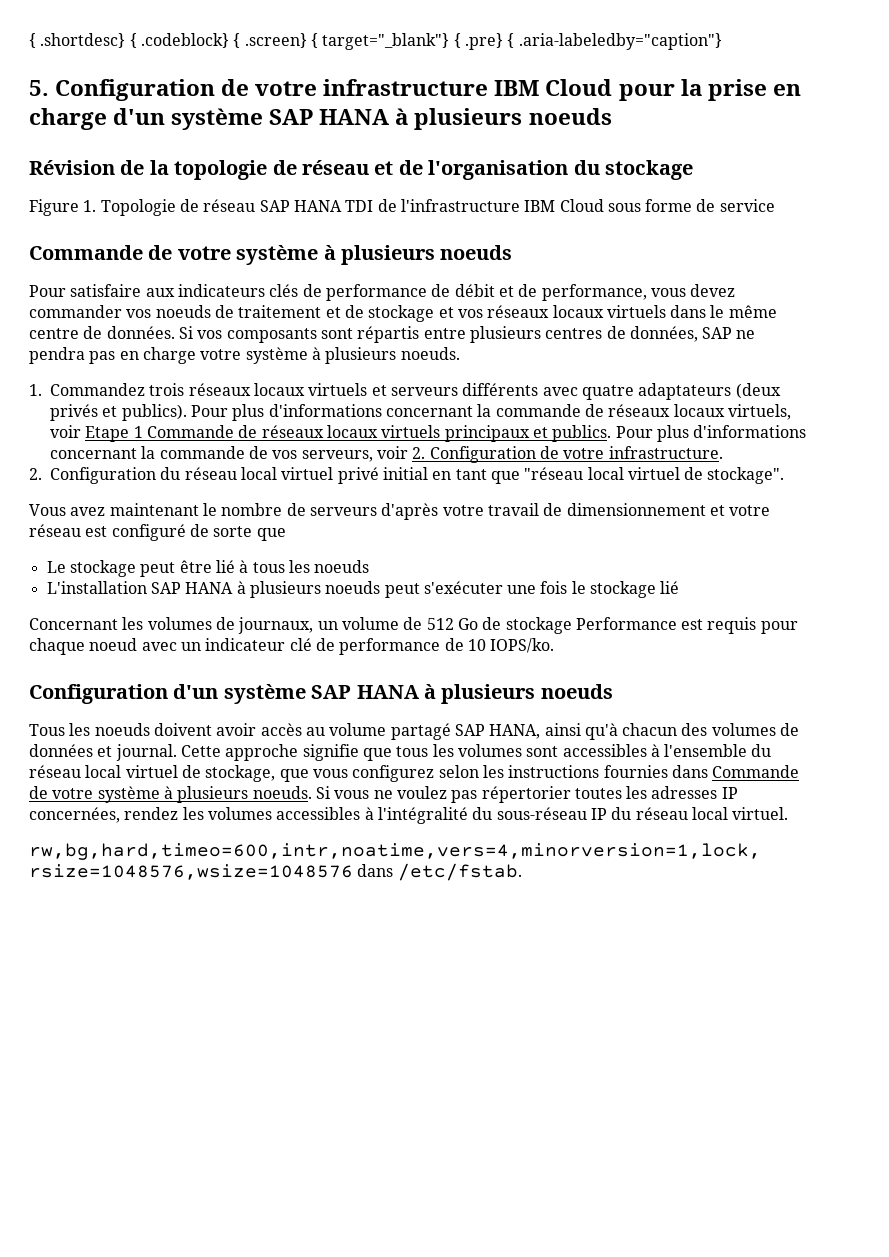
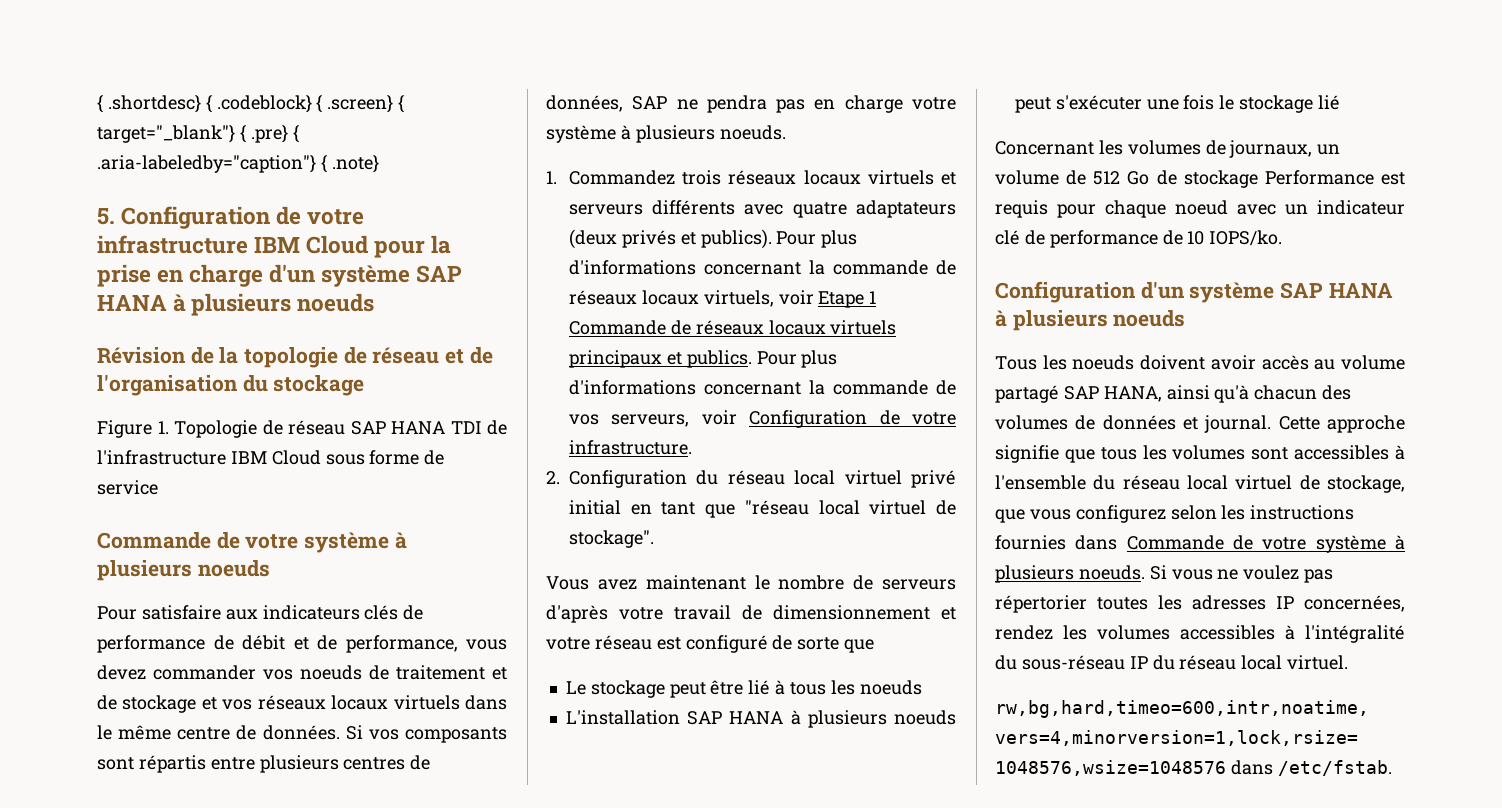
(722, 41) none -> [320,154,379,173] { .note}
[412,447,426,459] 2. -> (737, 417) none

